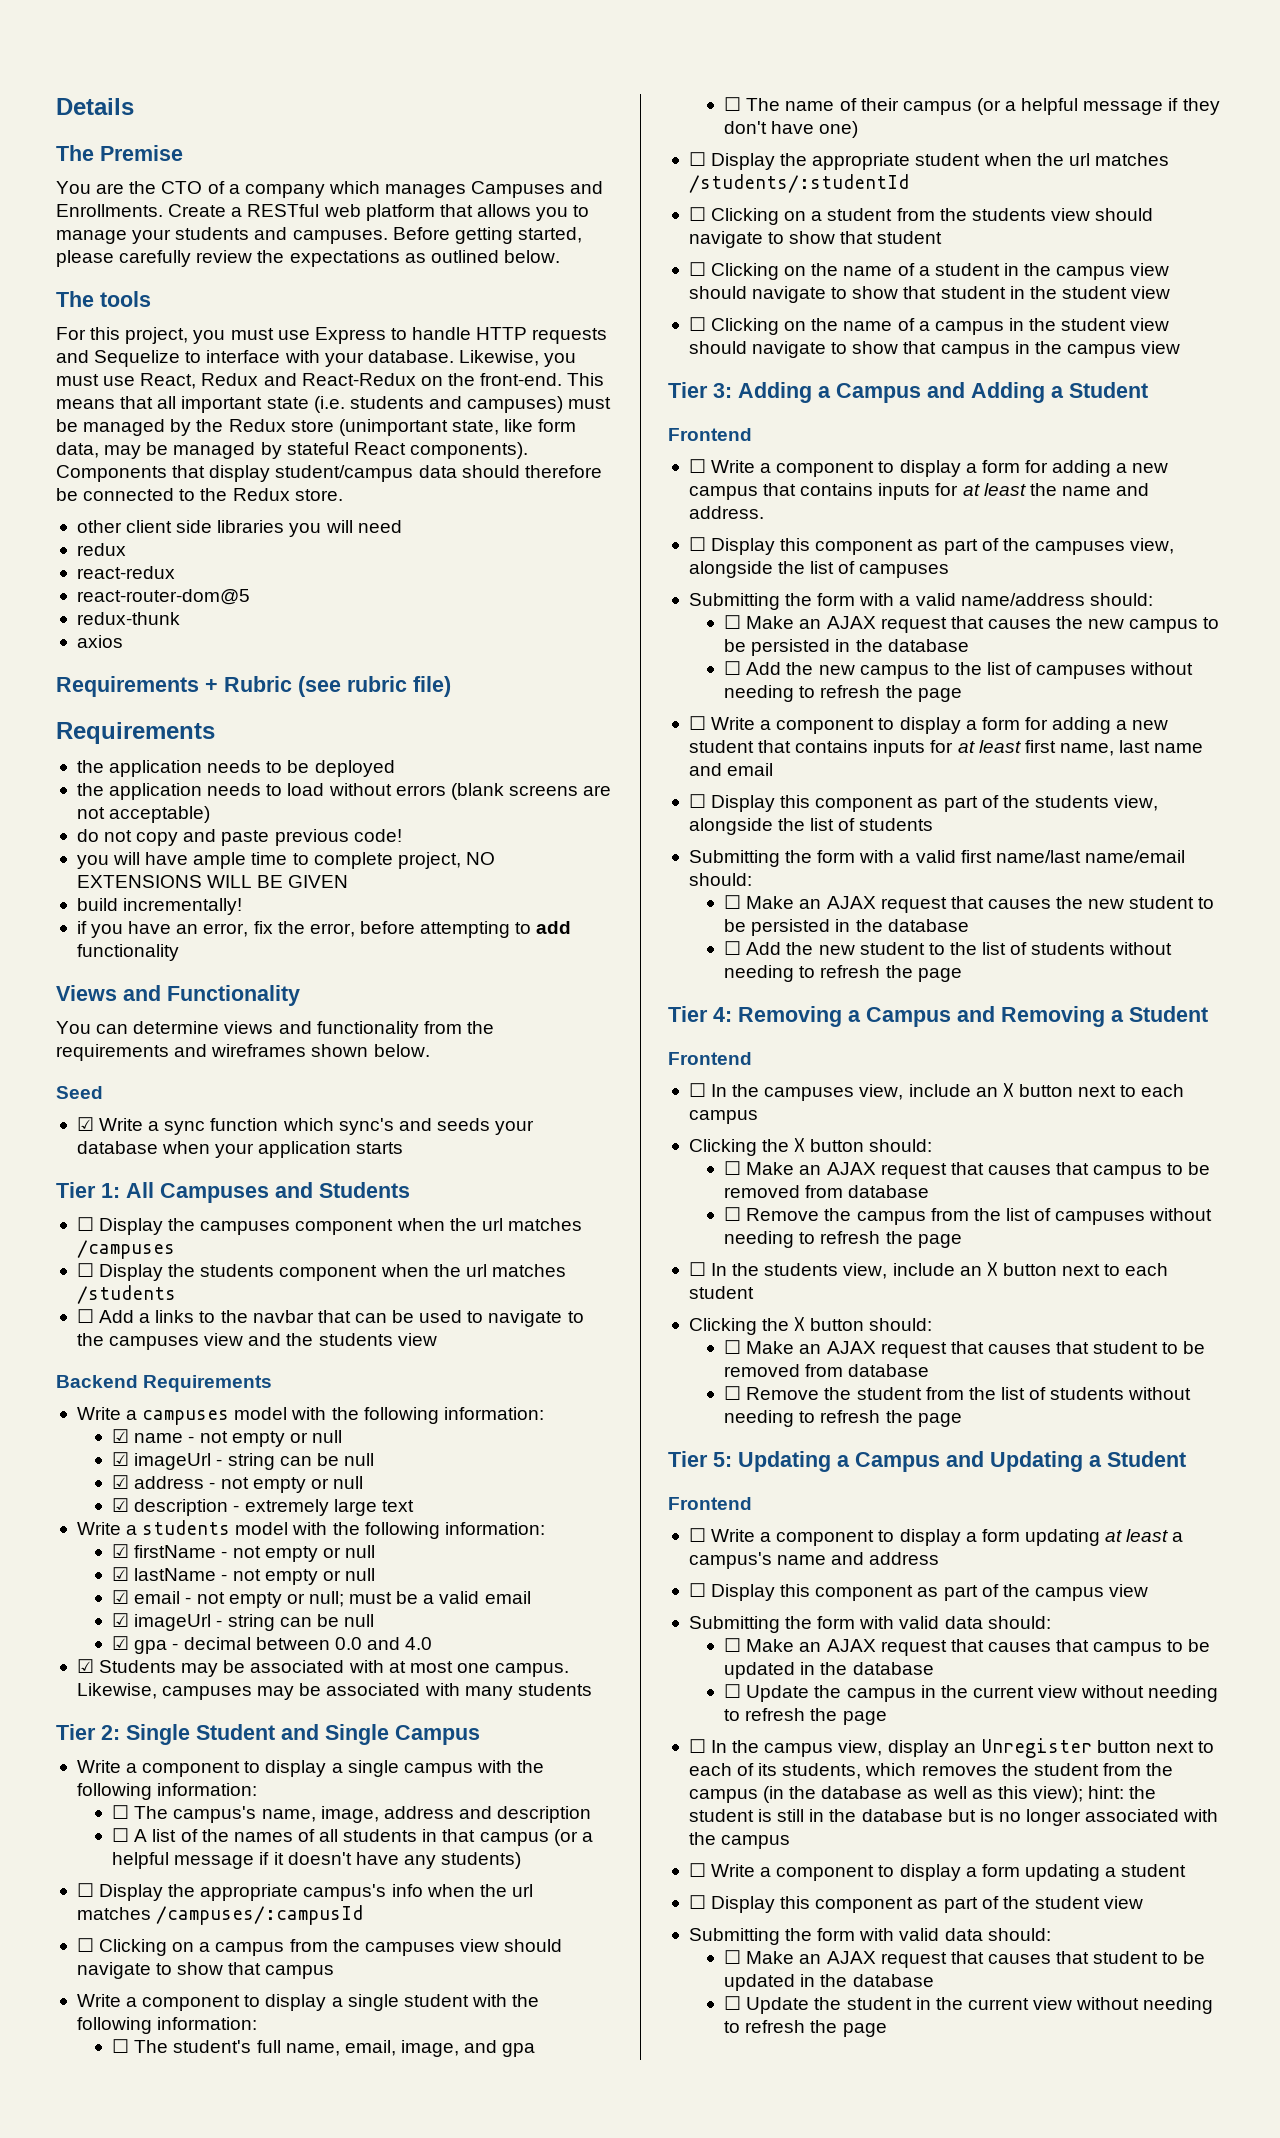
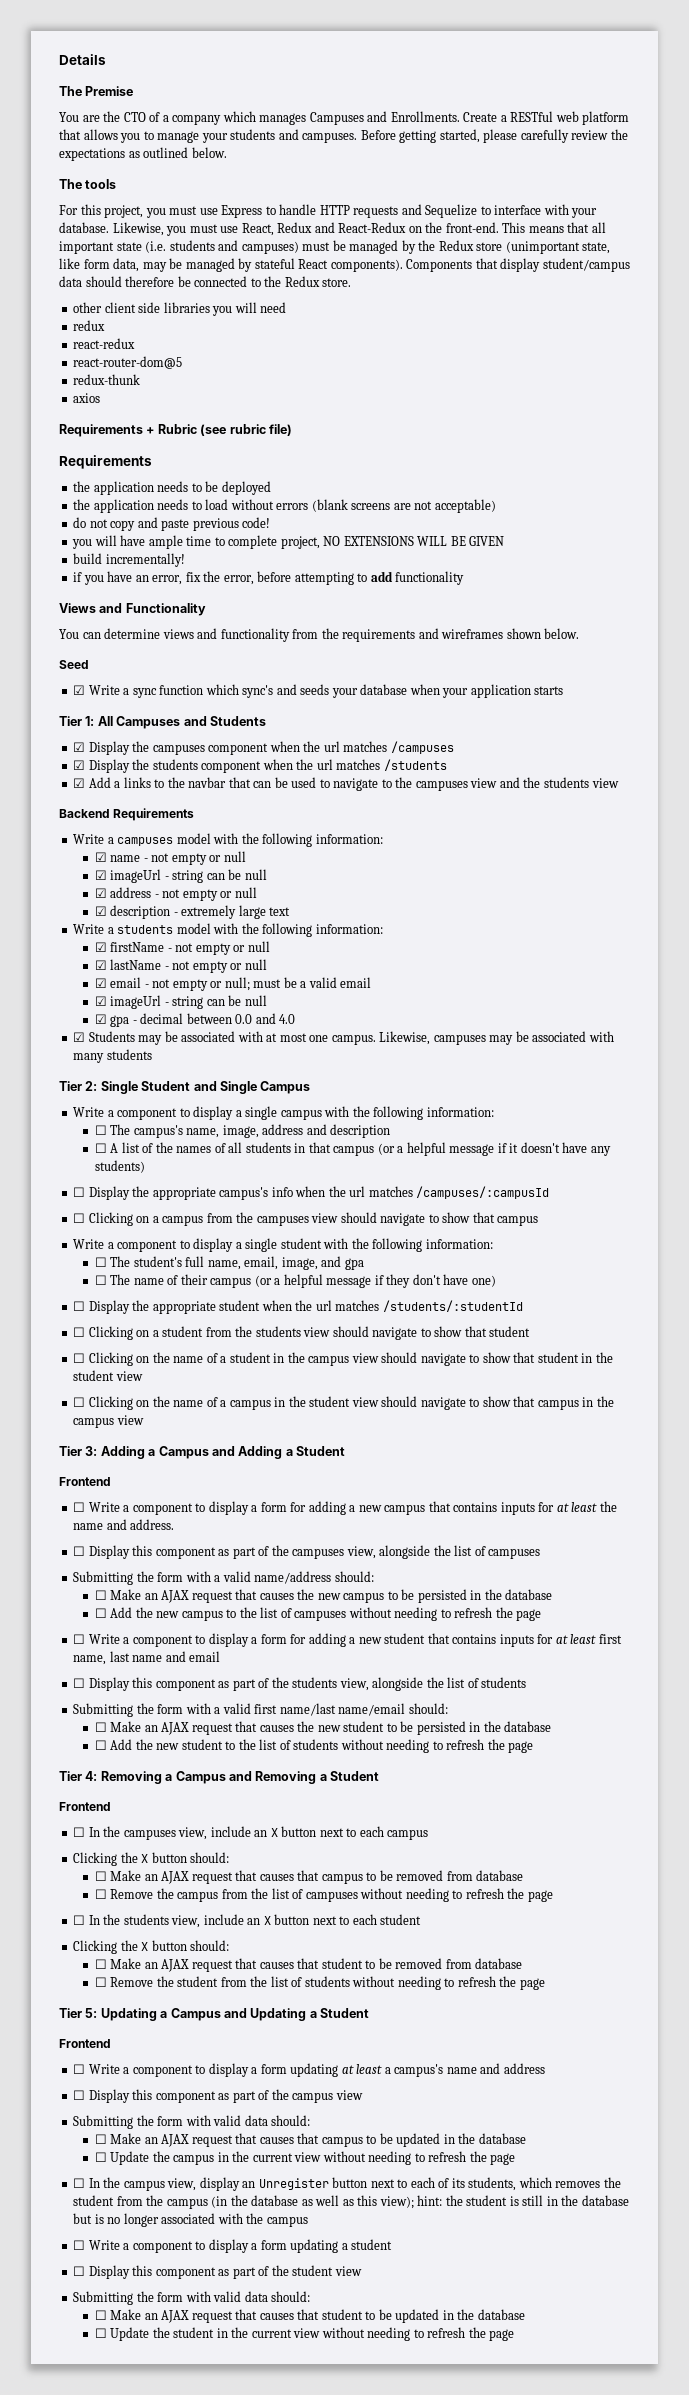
[76,1217,94,1231] ☐ -> [73,742,86,752] ☑
[76,1263,94,1277] ☐ -> [73,760,86,770] ☑
[76,1309,94,1323] ☐ -> [73,778,86,788] ☑

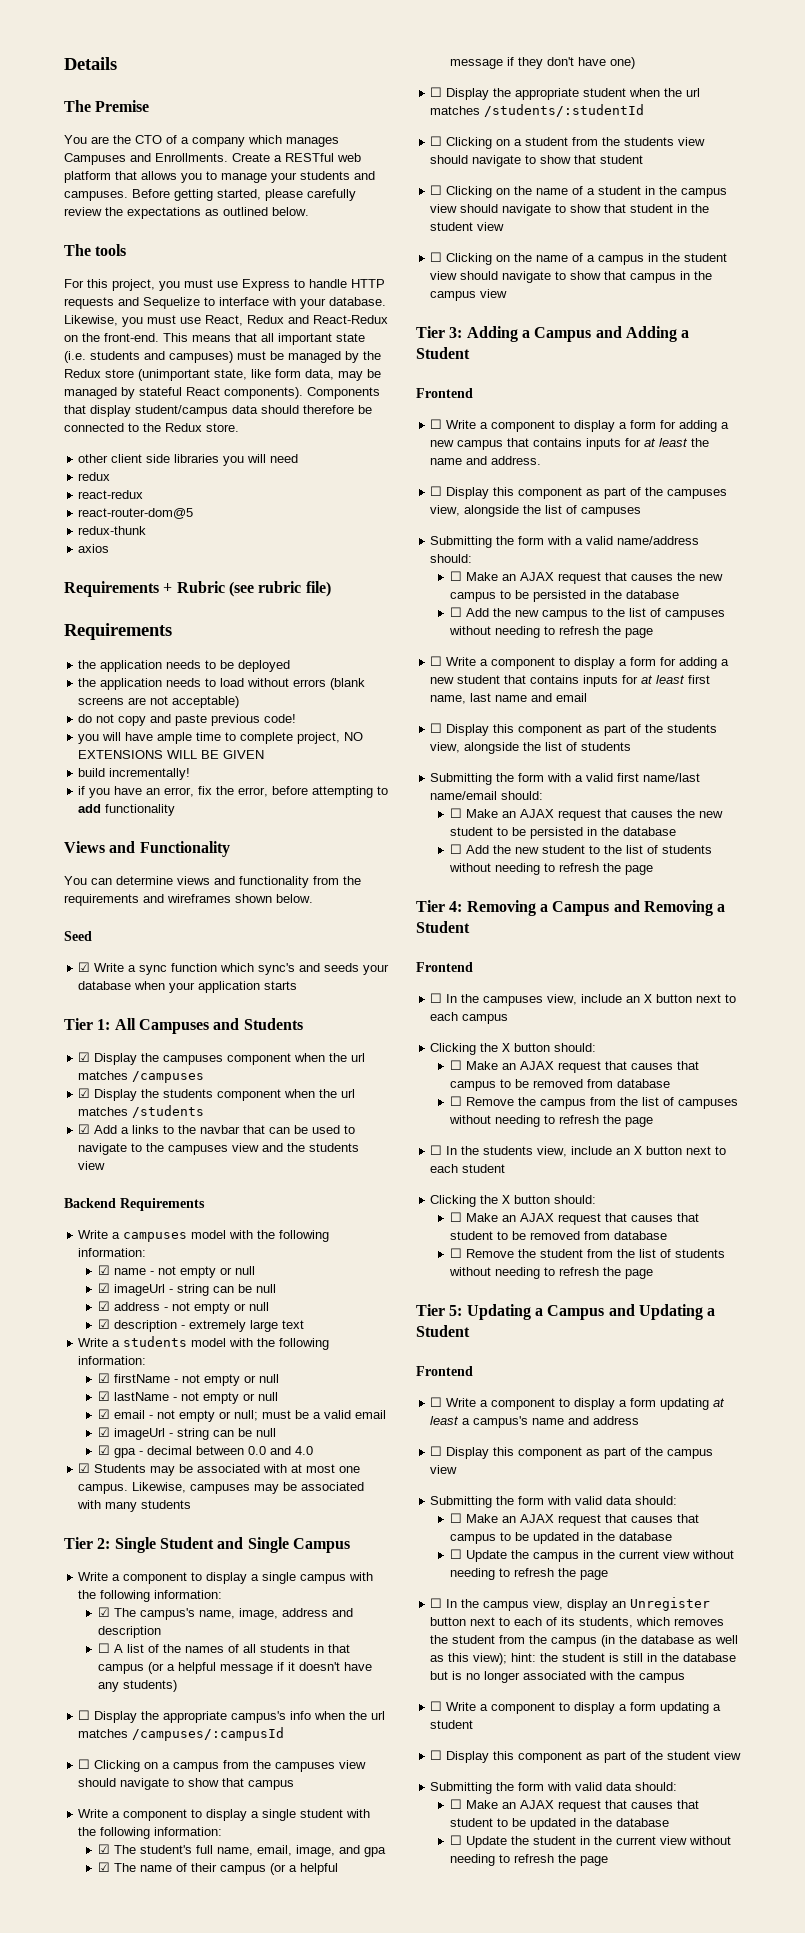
[94,1125,107,1135] ☐ -> [97,1607,110,1617] ☑
[94,1257,107,1267] ☐ -> [97,1844,110,1854] ☑
[94,1275,107,1285] ☐ -> [97,1862,110,1872] ☑

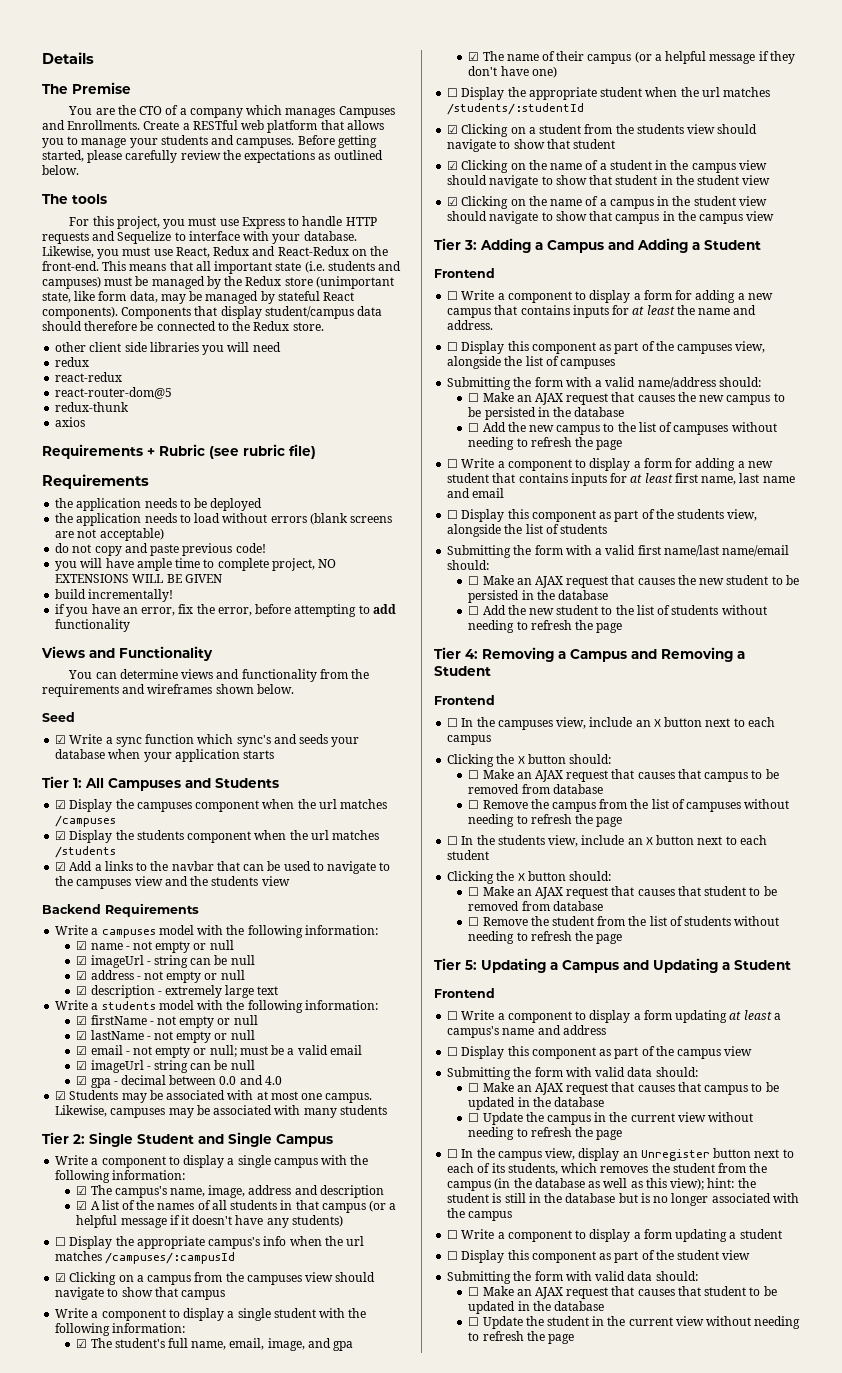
[97,1643,110,1653] ☐ -> [76,1201,88,1210] ☑
[78,1759,91,1769] ☐ -> [55,1273,67,1282] ☑
[430,136,443,146] ☐ -> [447,125,459,134] ☑
[430,185,443,195] ☐ -> [447,161,459,170] ☑
[430,252,443,262] ☐ -> [447,197,459,206] ☑

